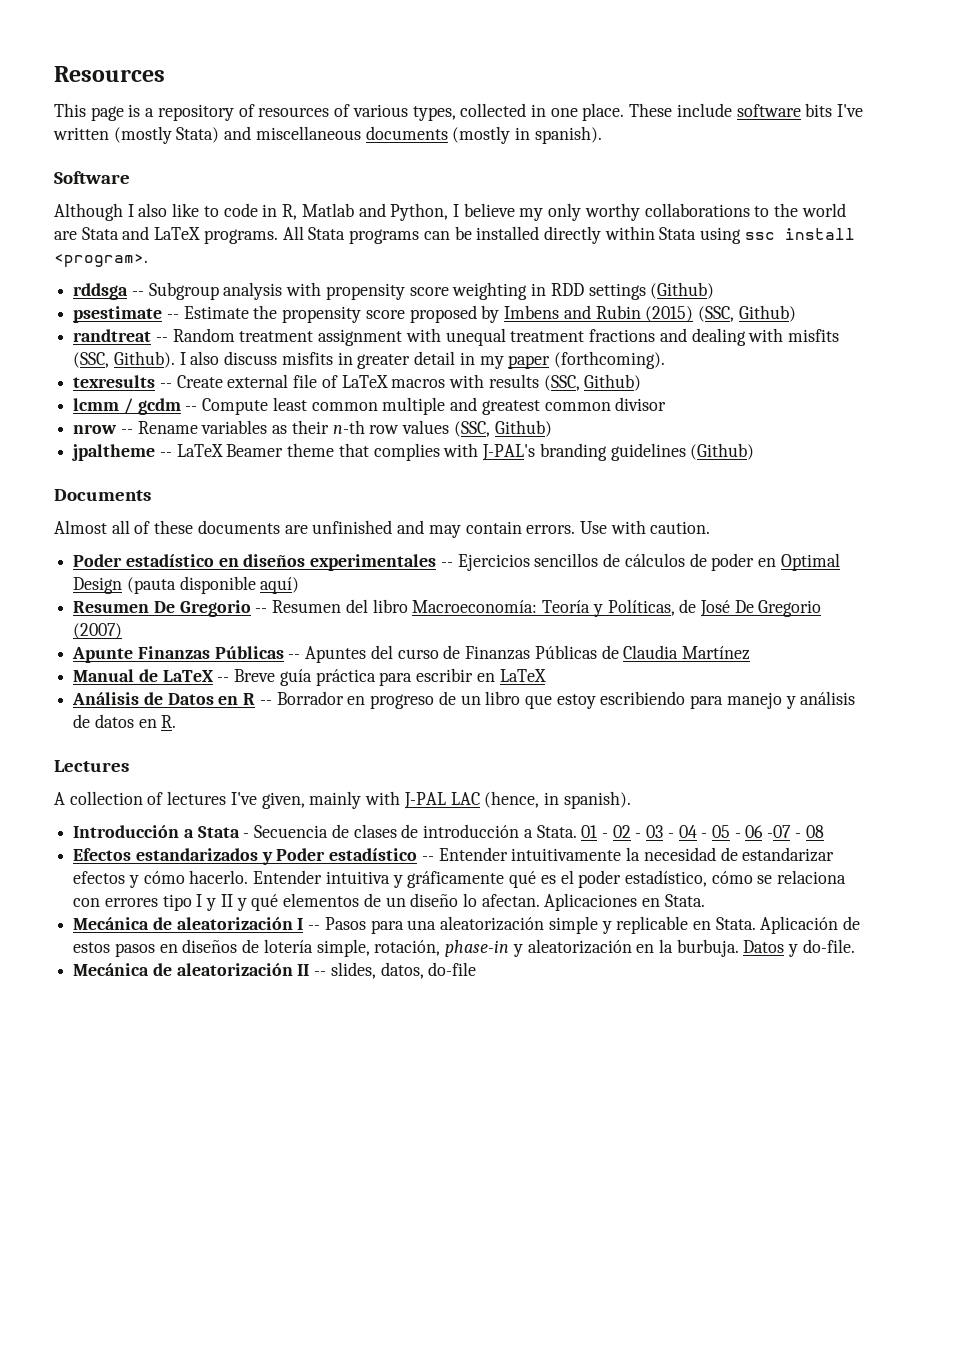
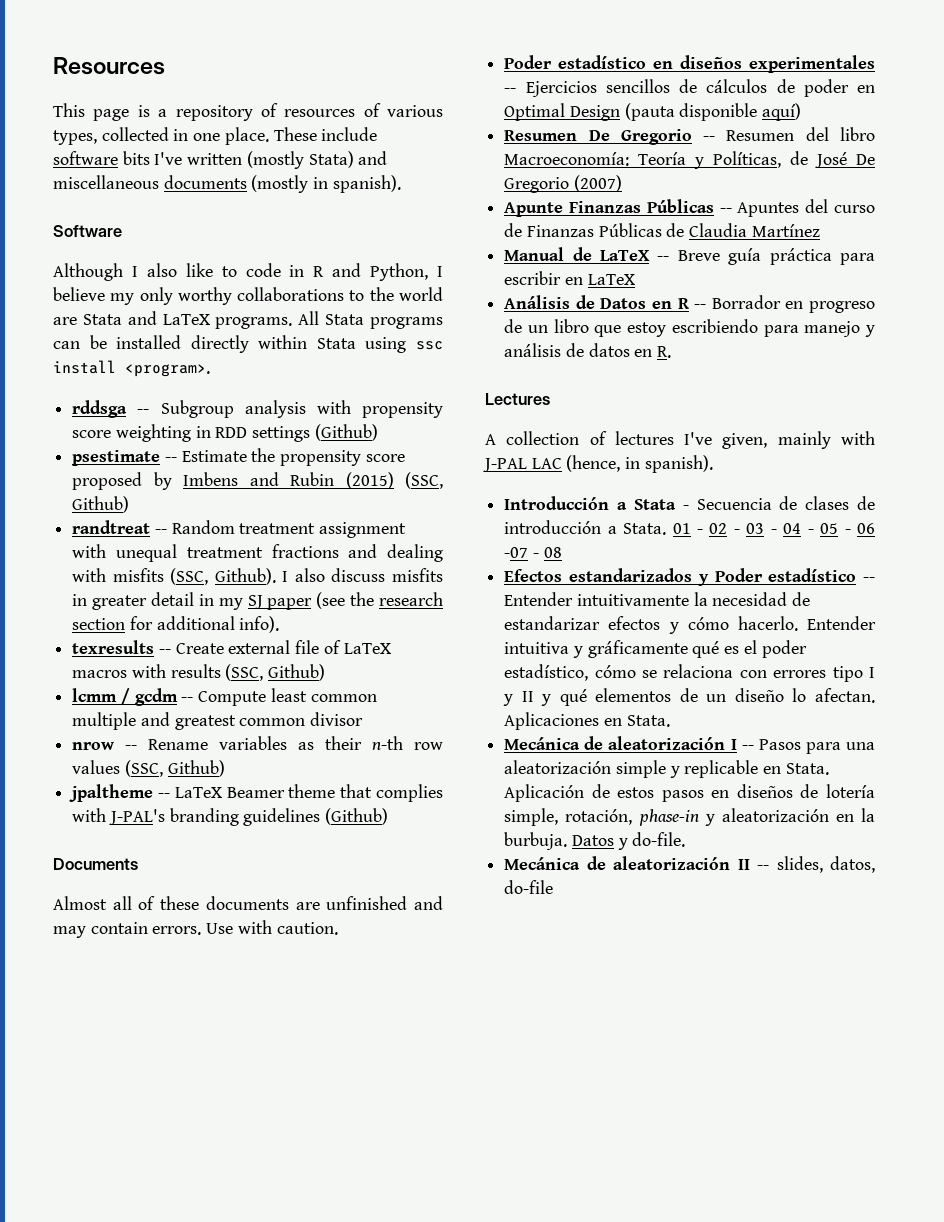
[282,203,354,220] R, Matlab -> [313,266,325,277] R
[508,351,665,369] paper (forthcoming). -> [247,592,443,610] [72,616,280,633] SJ paper (see the research section for additional info).

